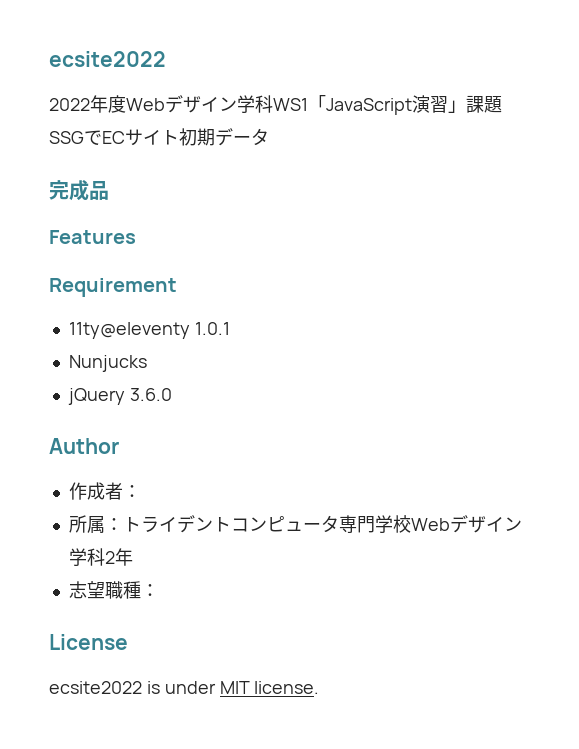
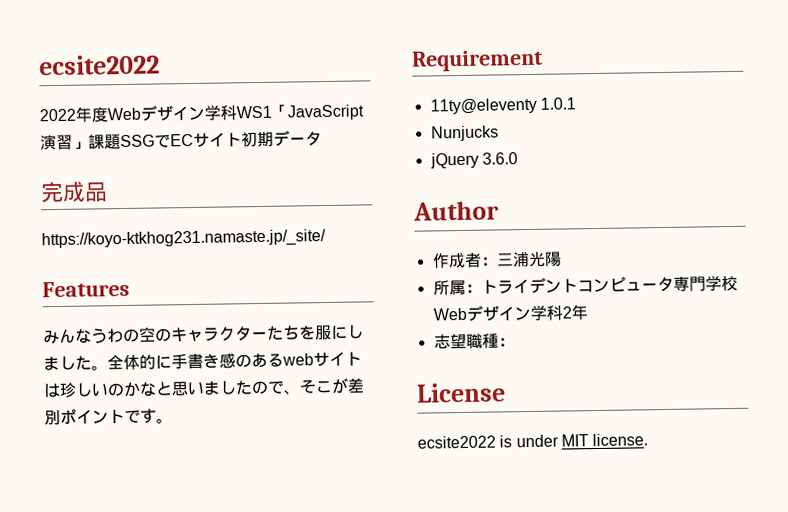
(109, 190) none -> [41,229,326,250] // https://koyo-ktkhog231.namaste.jp/_site/
(136, 237) none -> [43,324,364,345] [43,351,362,371] [43,377,365,398] [44,408,173,426] // みんなうわの空のキャラクターたちを服にしました。全体的に手書き感のあるwebサイトは珍しいのかなと思いましたので、そこが差別ポイントです。
(141, 491) none -> [495,250,562,268] 三浦光陽

